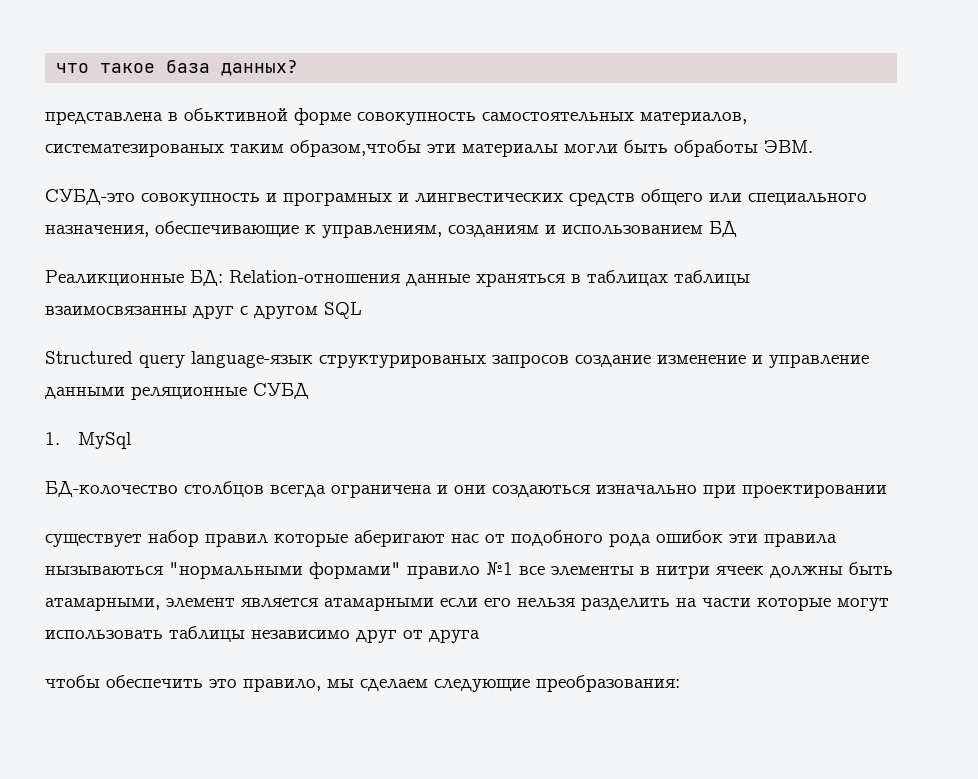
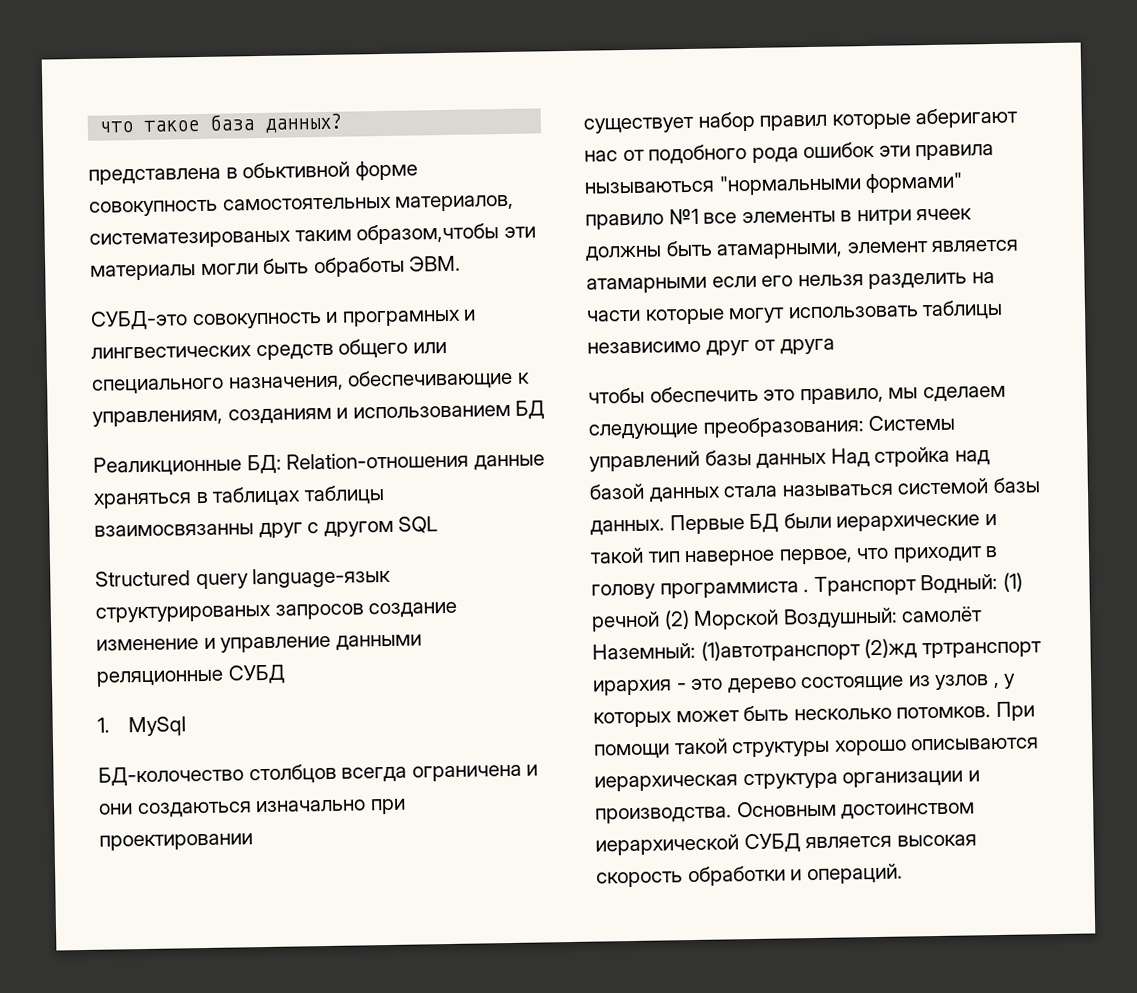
(680, 683) none -> [868,414,956,432] [589,446,990,472] [589,477,1040,503] [590,512,997,536] [590,545,999,567] [591,572,1023,600] [591,606,984,632] [592,638,1042,662] [593,673,1017,696] [593,701,1035,728] [594,737,1040,760] [594,770,980,792] [595,800,976,824] [595,833,977,856] [596,863,903,888] Системы управлений базы данных Над стройка над базой данных стала называться системой базы данных. Первые БД были иерархические и такой тип наверное первое, что приходит в голову программиста . Транспорт Водный: (1) речной (2) Морской Воздушный: самолëт Наземный: (1)автотранспорт (2)жд тртранспорт ирархия - это дерево состоящие из узлов , у которых может быть несколько потомков. При помощи такой структуры хорошо описываются иерархическая структура организации и производства. Основным достоинством иерархической СУБД является высокая скорость обработки и операций.

